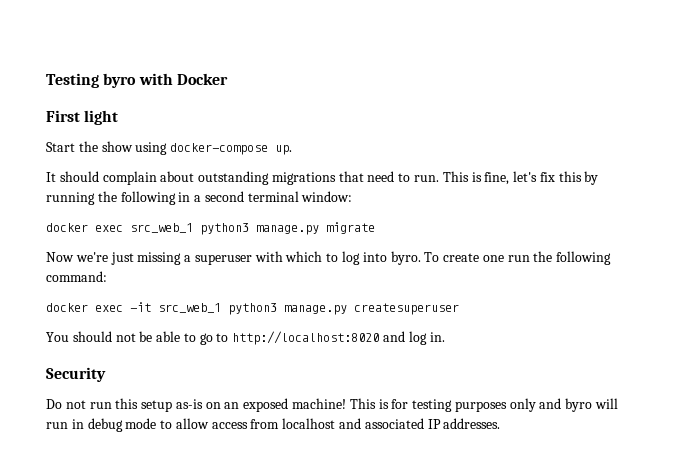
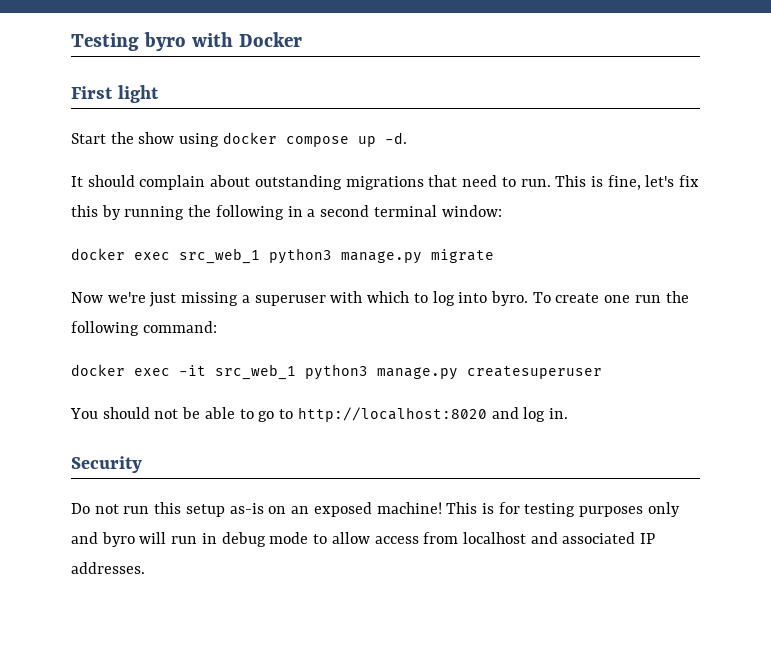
[170,143,293,155] docker-compose up. -> [222,132,407,147] docker compose up -d.

